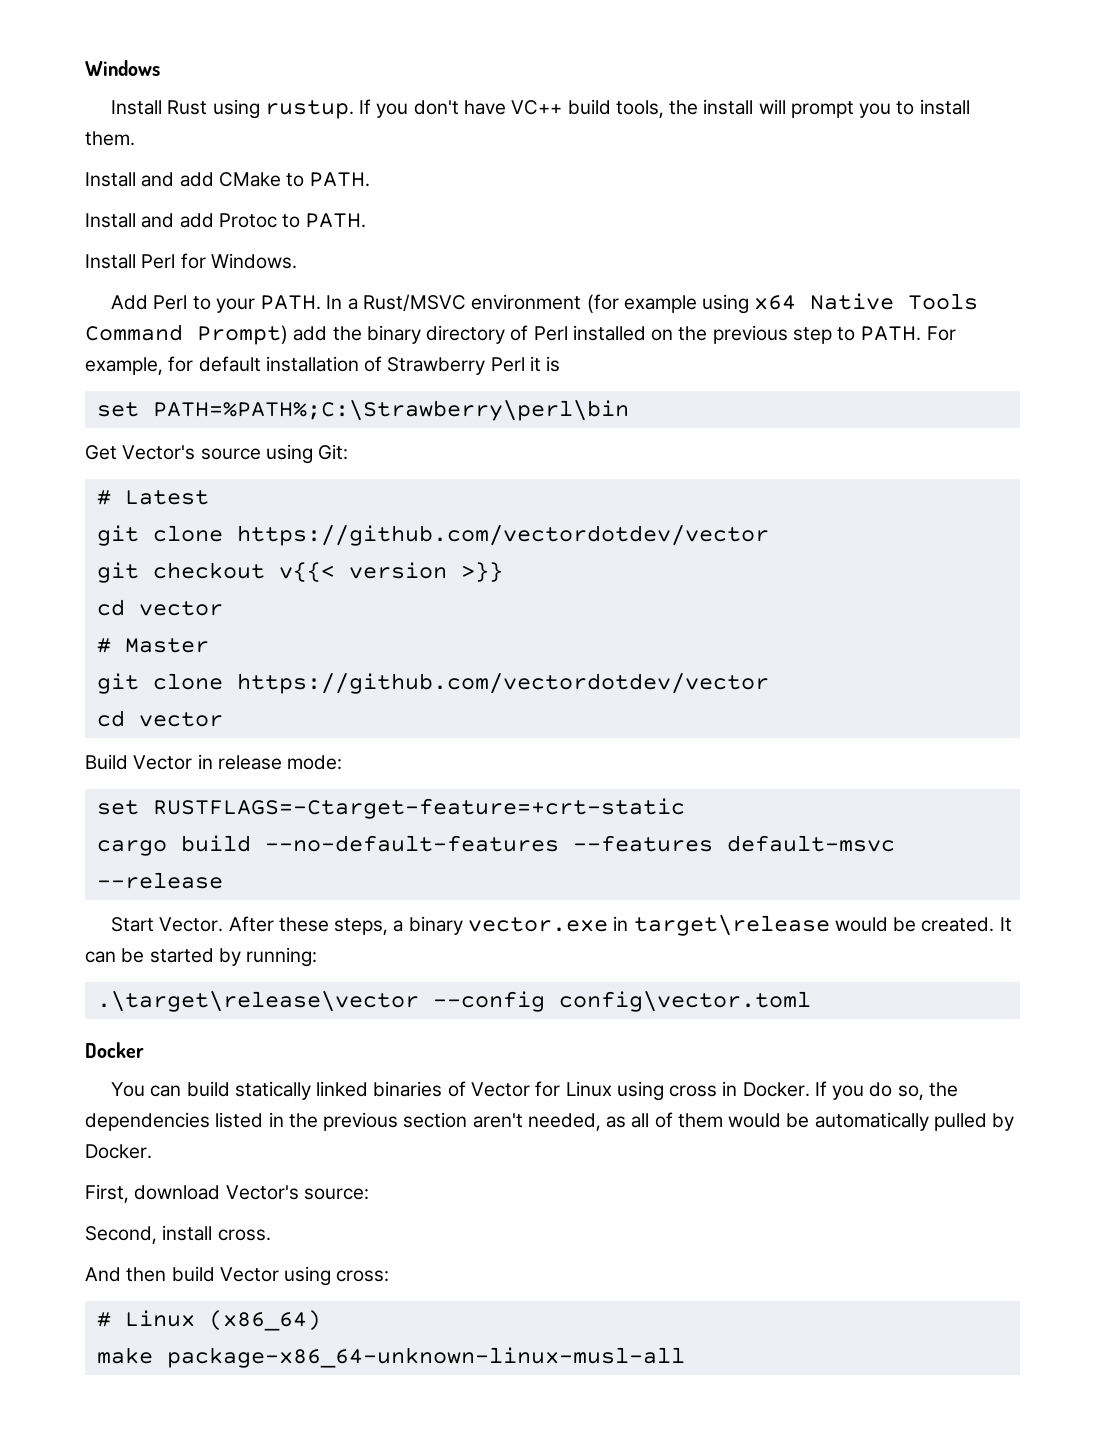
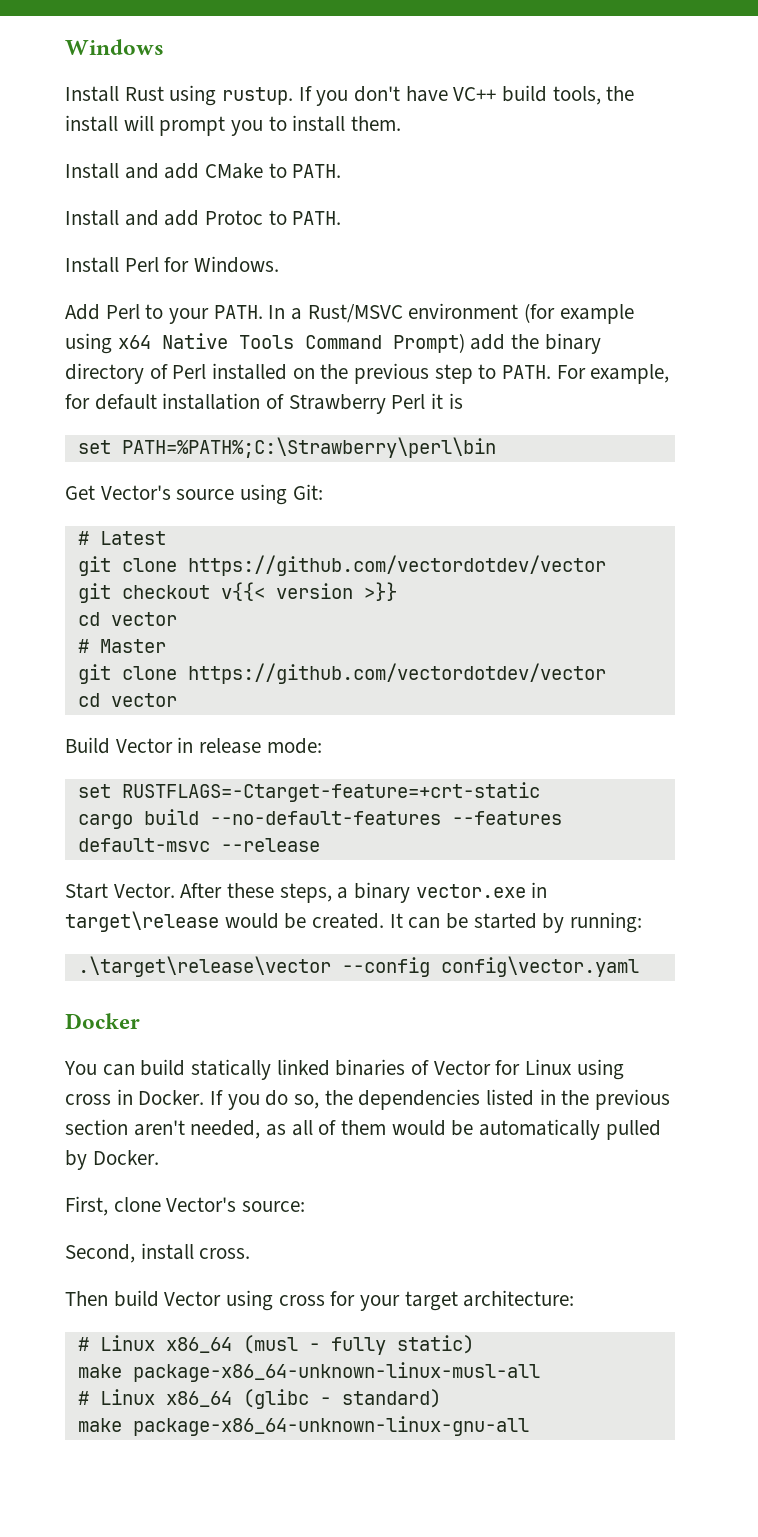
[558,991,811,1012] config\vector.toml -> [440,956,639,977] config\vector.yaml
[134,1185,221,1200] download -> [113,1197,161,1212] clone
[85,1267,167,1282] And then -> [65,1291,108,1306] Then
[336,1270,390,1282] [96,1310,321,1331] [96,1347,685,1368] cross: // # Linux (x86_64) // make package-x86_64-unknown-linux-musl-all -> [278,1290,575,1311] [77,1335,474,1355] [77,1362,540,1382] [77,1389,441,1409] [77,1416,529,1436] cross for your target architecture: // # Linux x86_64 (musl - fully static) // make package-x86_64-unknown-linux-musl-all // # Linux x86_64 (glibc - standard) // make package-x86_64-unknown-linux-gnu-all

